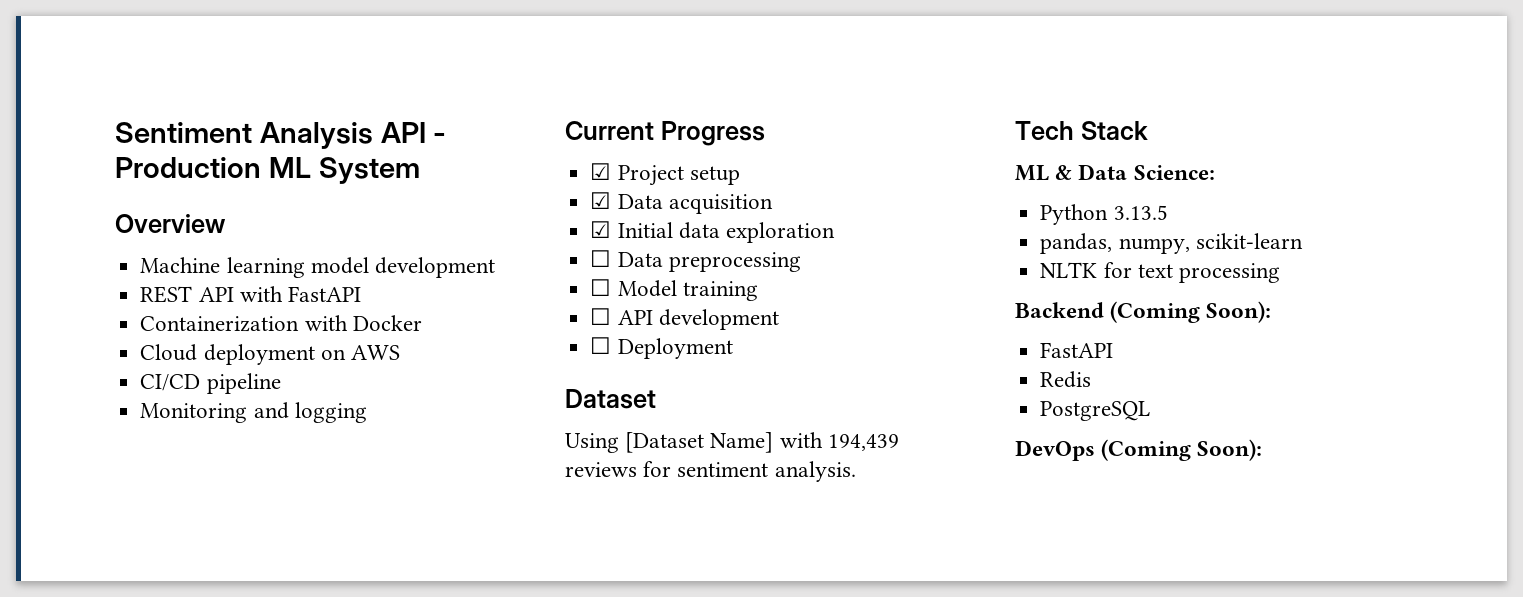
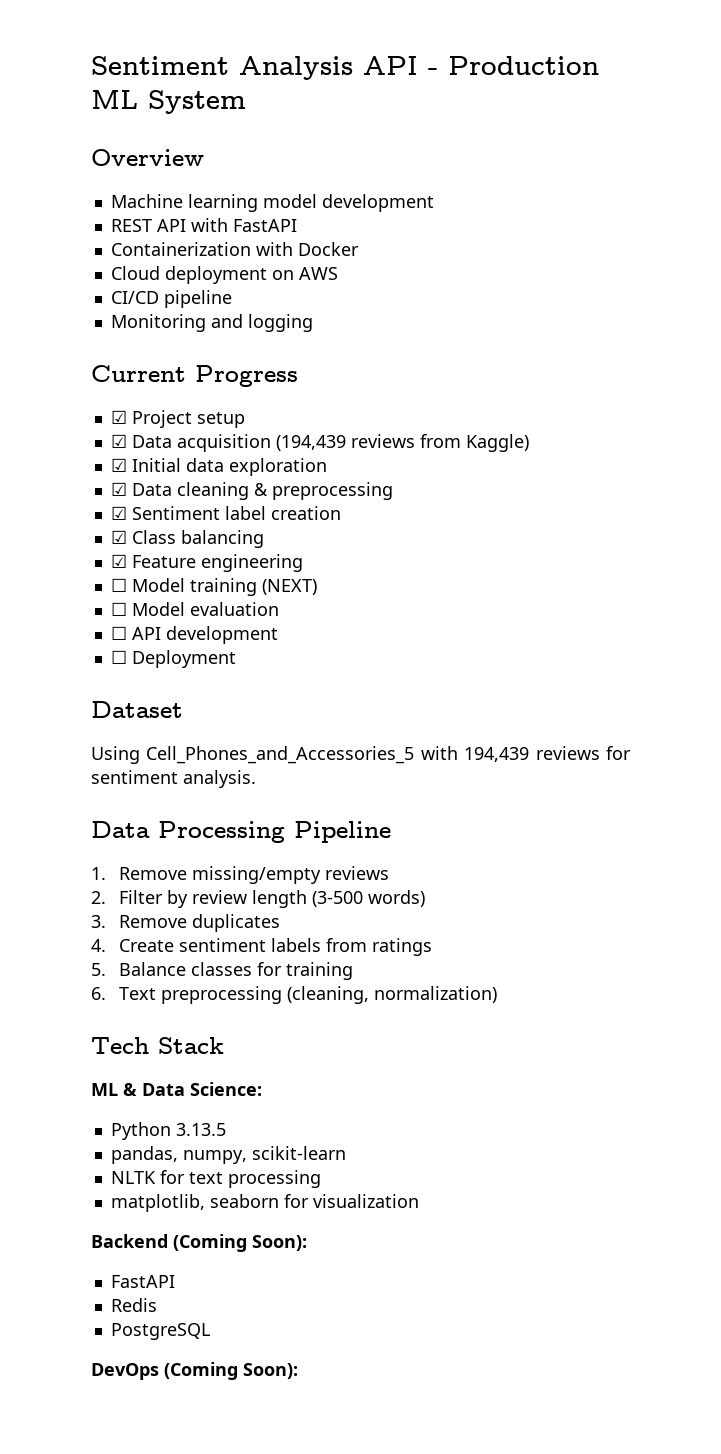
(773, 204) none -> [275,434,529,452] (194,439 reviews from Kaggle)
[590,250,801,272] ☐ Data preprocessing -> [110,482,393,500] [110,506,341,520] [110,530,264,548] [110,554,303,572] ☑ Data cleaning & preprocessing // ☑ Sentiment label creation // ☑ Class balancing // ☑ Feature engineering
(758, 291) none -> [261,579,317,595] [110,602,279,616] (NEXT) // ☐ Model evaluation
[625,432,774,453] [Dataset Name] -> [146,746,415,764] Cell_Phones_and_Accessories_5
(856, 471) none -> [91,821,391,843] [91,866,390,884] [91,890,426,908] [91,914,281,932] [91,938,433,956] [91,962,354,980] [91,986,498,1004] // Data Processing Pipeline // 1. Remove missing/empty reviews // 2. Filter by review length (3-500 words) // 3. Remove duplicates // 4. Create sentiment labels from ratings // 5. Balance classes for training // 6. Text preprocessing (cleaning, normalization)
(1280, 273) none -> [110,1194,419,1212] // matplotlib, seaborn for visualization

